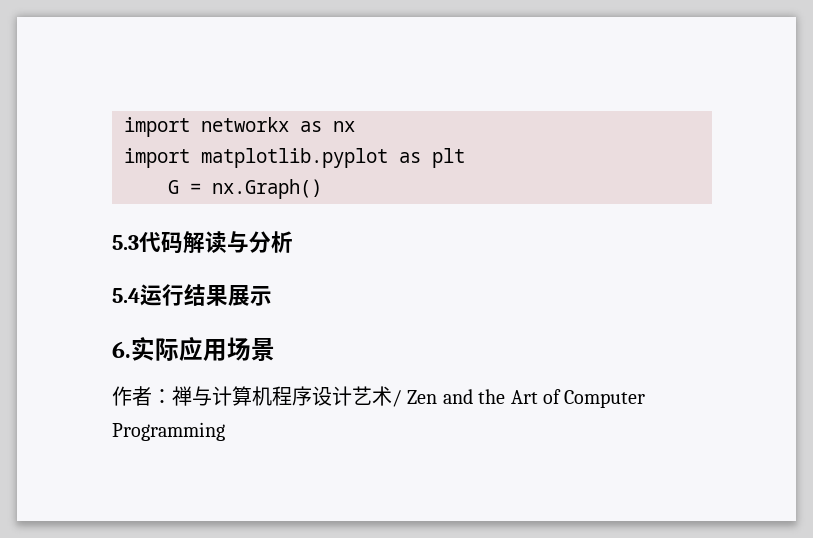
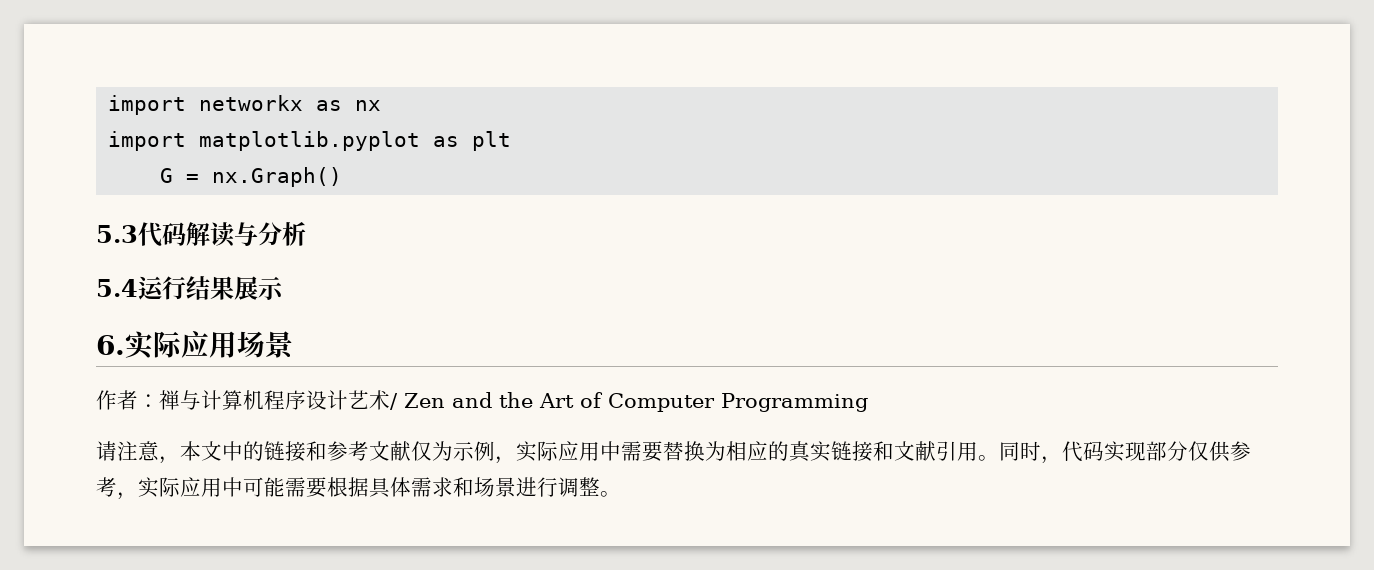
(225, 431) none -> [96,441,1251,464] [96,477,621,500] // 请注意，本文中的链接和参考文献仅为示例，实际应用中需要替换为相应的真实链接和文献引用。同时，代码实现部分仅供参考，实际应用中可能需要根据具体需求和场景进行调整。

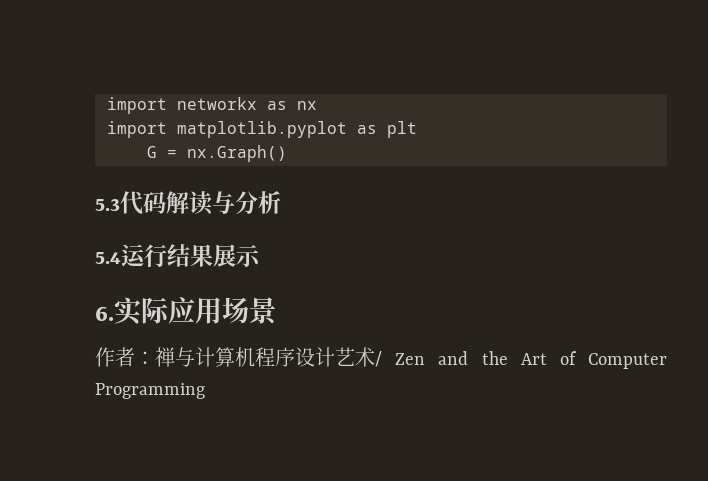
[96,441,1251,464] [96,477,621,500] // 请注意，本文中的链接和参考文献仅为示例，实际应用中需要替换为相应的真实链接和文献引用。同时，代码实现部分仅供参考，实际应用中可能需要根据具体需求和场景进行调整。 -> (205, 391) none

